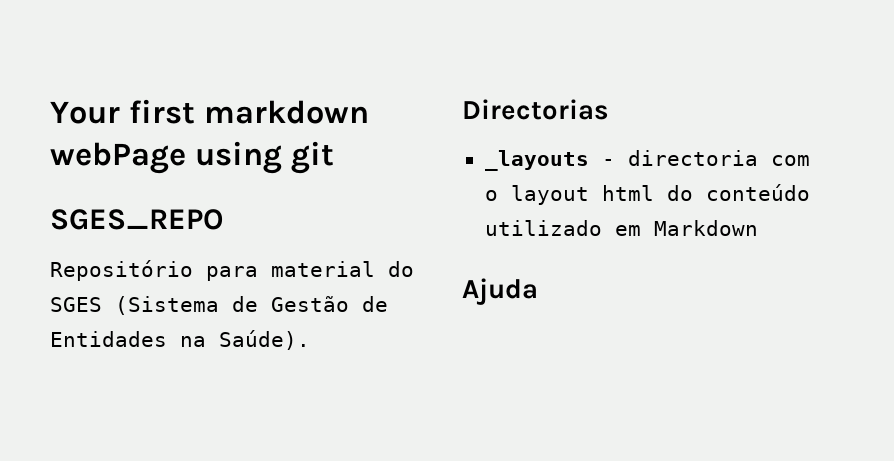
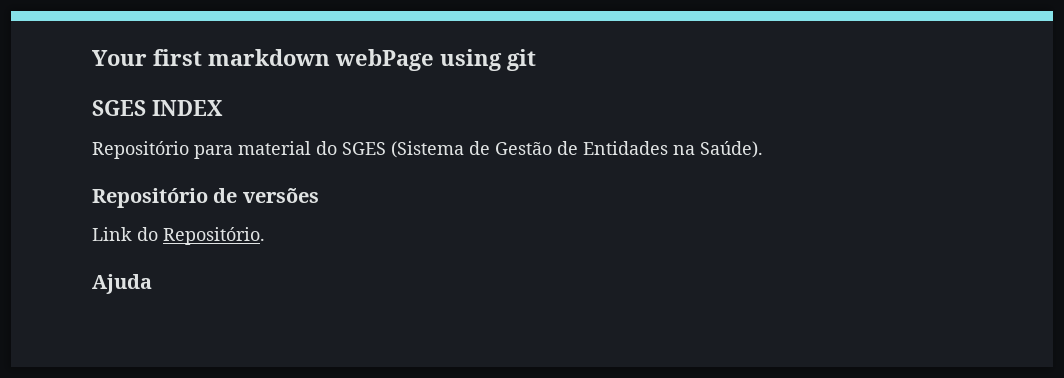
[50,209,223,230] SGES_REPO -> [92,100,223,116] SGES INDEX
[462,99,609,120] [484,150,810,171] [484,184,810,205] [484,220,758,236] Directorias // _layouts - directoria com o layout html do conteúdo utilizado em Markdown -> [92,188,319,208] [92,227,265,245] Repositório de versões // Link do Repositório.

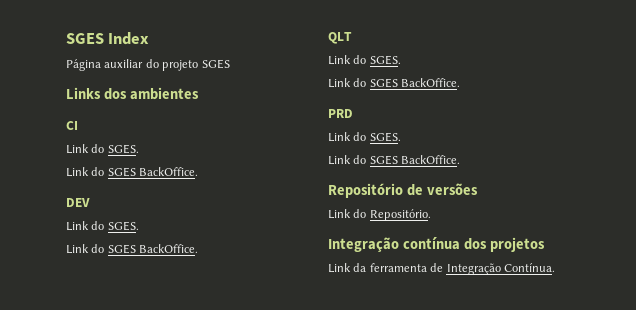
[92,49,536,71] [92,100,223,116] [92,141,763,159] Your first markdown webPage using git // SGES INDEX // Repositório para material do SGES (Sistema de Gestão de Entidades na Saúde). -> [66,32,150,45] [66,59,230,71] [66,87,199,100] [66,121,78,130] [66,144,139,154] [66,167,199,177] [66,198,90,207] [66,221,139,231] [66,244,199,254] [328,32,352,44] [328,55,401,65] [328,78,461,88] [328,109,353,118] [328,132,401,142] [328,155,461,165] SGES Index // Página auxiliar do projeto SGES // Links dos ambientes // CI // Link do SGES. // Link do SGES BackOffice. // DEV // Link do SGES. // Link do SGES BackOffice. // QLT // Link do SGES. // Link do SGES BackOffice. // PRD // Link do SGES. // Link do SGES BackOffice.
[92,274,152,294] Ajuda -> [328,237,545,252] [328,263,555,275] Integração contínua dos projetos // Link da ferramenta de Integração Contínua.

